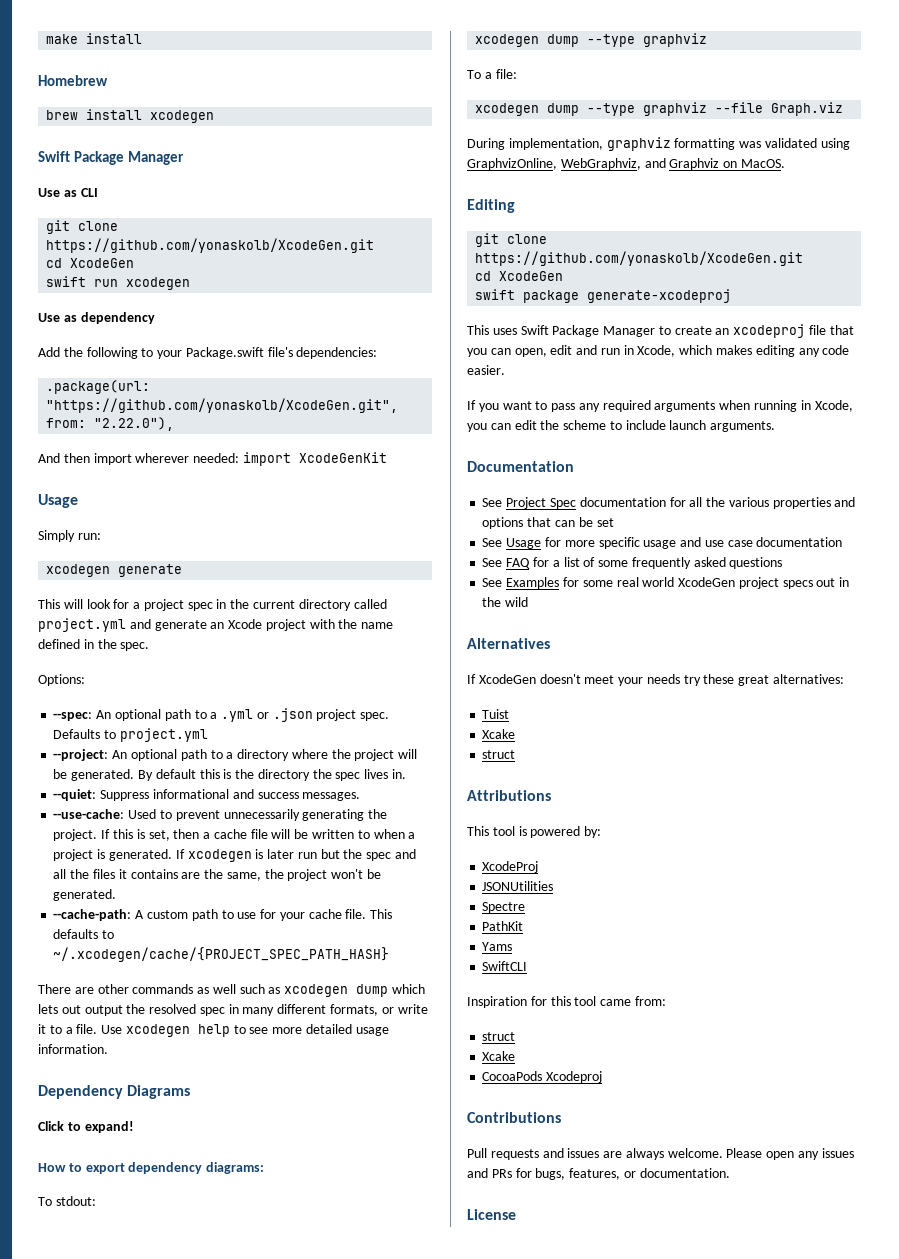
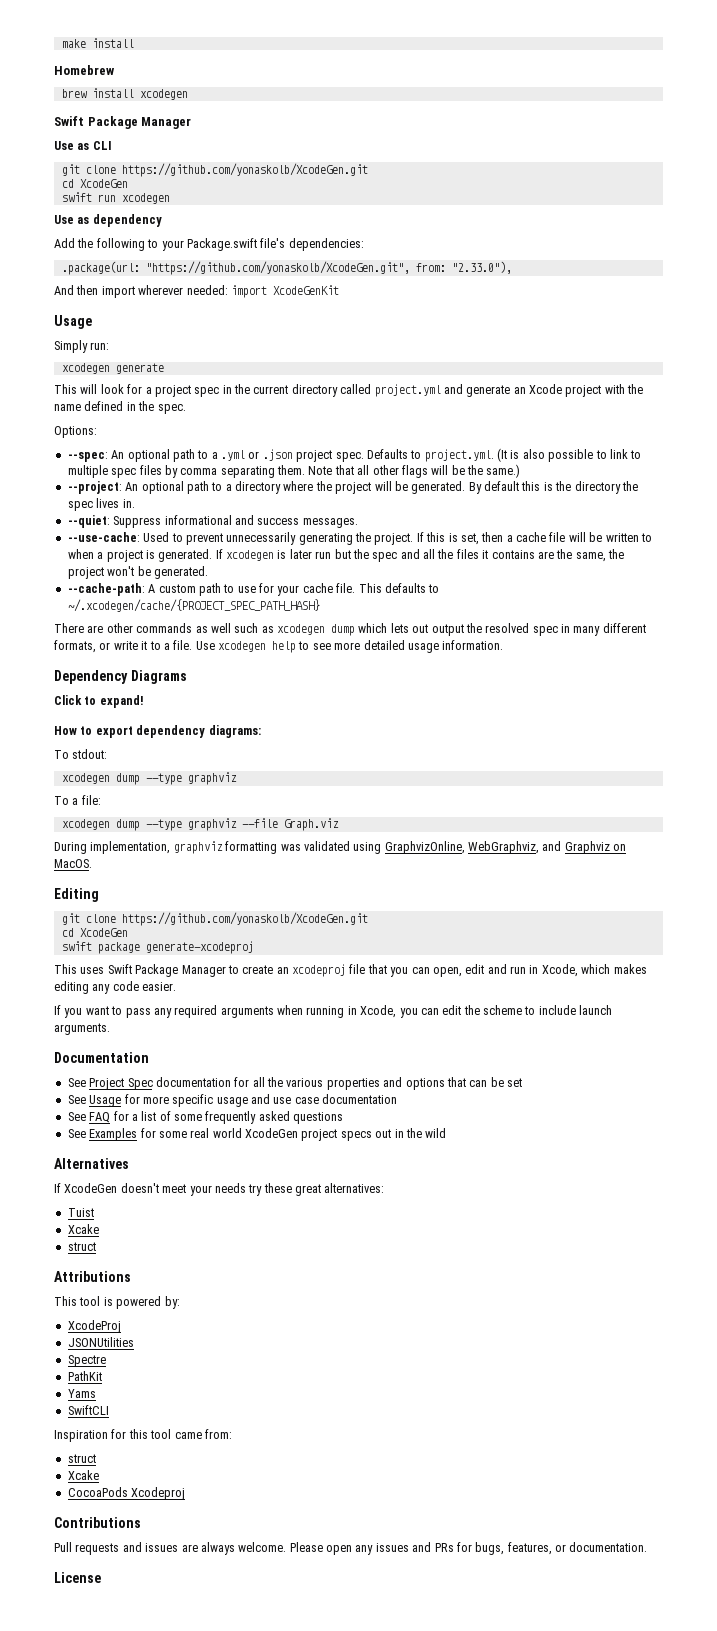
[94,417,175,431] "2.22.0"), -> [451,261,512,274] "2.33.0"),
[119,728,208,742] project.yml -> [424,448,642,462] [67,464,521,478] project.yml. (It is also possible to link to multiple spec files by comma separating them. Note that all other flags will be the same.)

